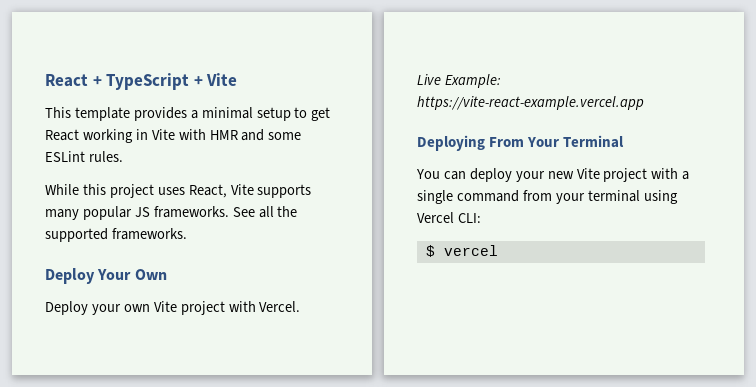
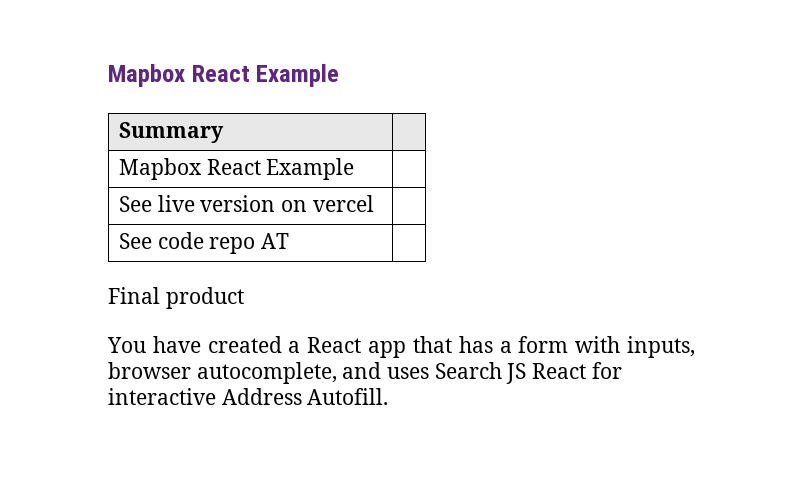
[45,73,238,90] [45,107,331,121] [45,129,302,143] [45,151,123,162] [45,184,312,198] [45,206,298,220] [45,228,187,242] [45,268,167,284] [45,301,301,315] [417,74,501,88] [417,96,644,110] [417,135,625,151] [416,168,690,182] [417,190,678,204] [417,212,481,223] [425,245,498,257] React + TypeScript + Vite // This template provides a minimal setup to get React working in Vite with HMR and some ESLint rules. // While this project uses React, Vite supports many popular JS frameworks. See all the supported frameworks. // Deploy Your Own // Deploy your own Vite project with Vercel. // Live Example: https://vite-react-example.vercel.app // Deploying From Your Terminal // You can deploy your new Vite project with a single command from your terminal using Vercel CLI: // $ vercel -> [108,64,340,87] [119,122,225,143] [119,158,355,180] [119,195,374,212] [119,232,290,254] [108,287,244,309] [107,336,695,358] [108,362,622,384] [108,388,389,405] Mapbox React Example // Summary | // Mapbox React Example | // See live version on vercel | // See code repo AT | // Final product // You have created a React app that has a form with inputs, browser autocomplete, and uses Search JS React for interactive Address Autofill.

